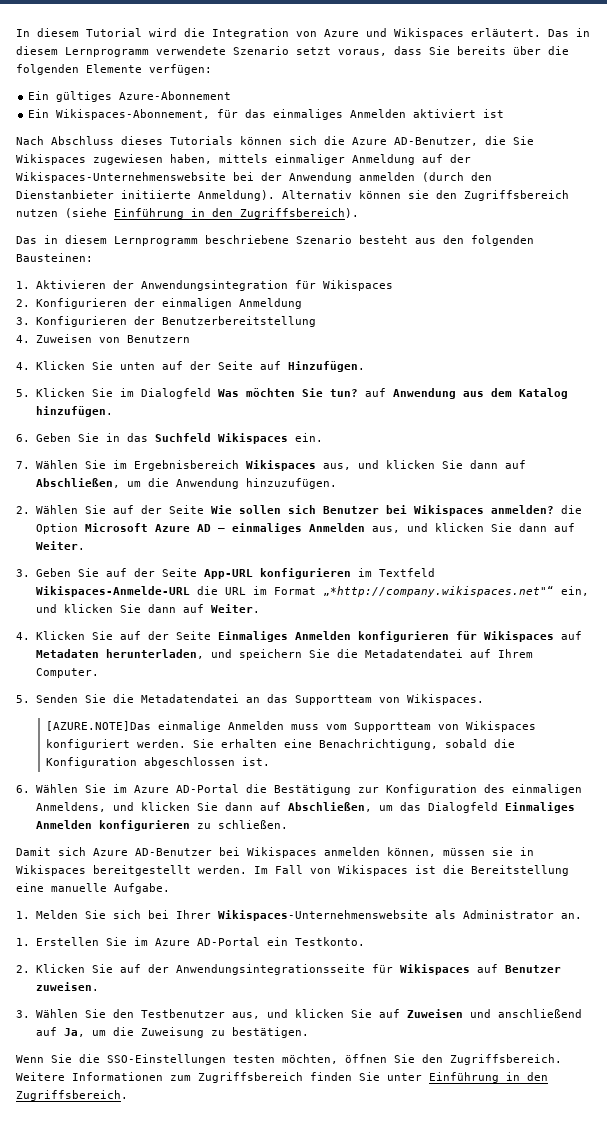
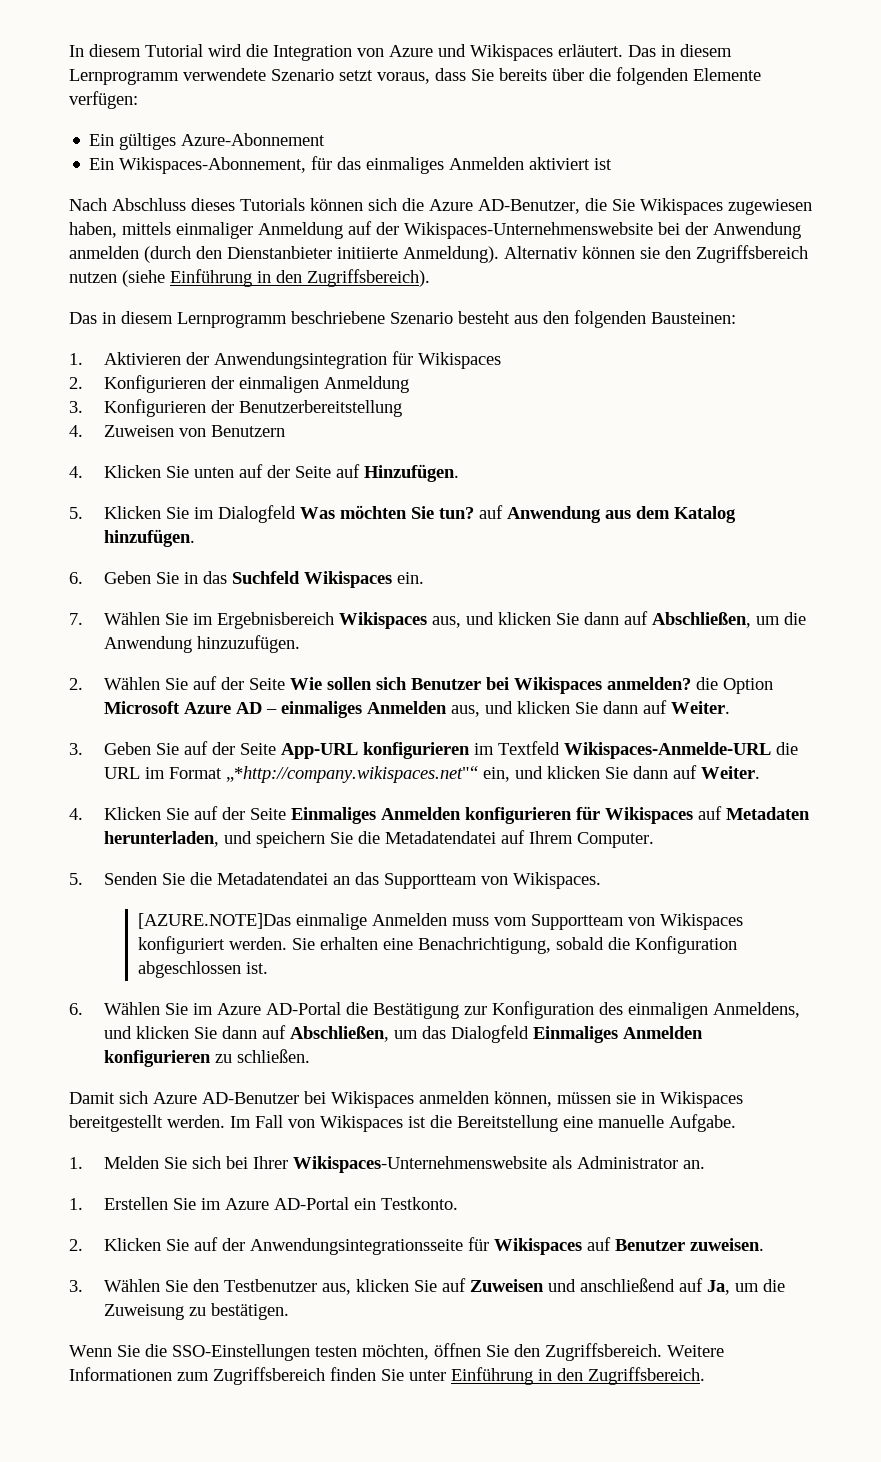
[266,1009,288,1018] und -> (351, 1289) none

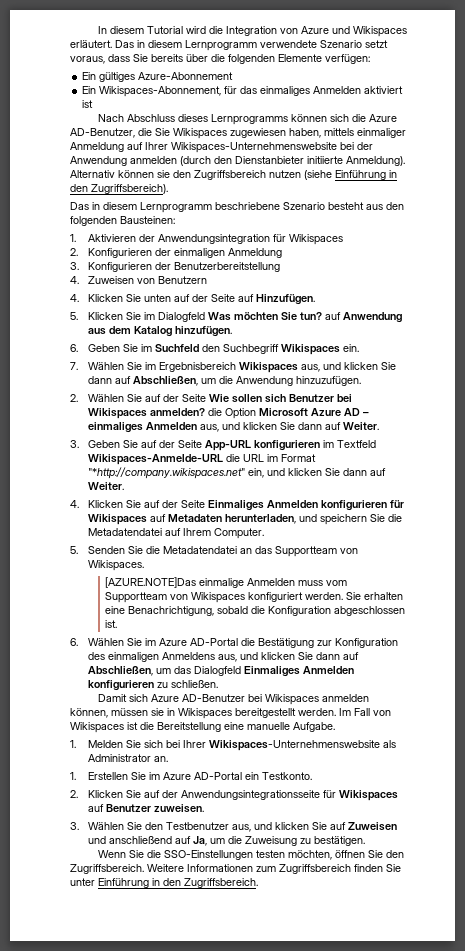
[240,198,305,211] Tutorials -> [210,114,288,125] Lernprogramms
[376,222,399,235] der -> [145,142,168,150] Ihrer
[183,571,300,584] in das Suchfeld -> [140,344,279,354] im Suchfeld den Suchbegriff
[225,766,478,783] „*http://company.wikispaces.net"“ -> [87,467,245,479] "*http://company.wikispaces.net"
[712,1002,800,1018] Anmeldens, -> [161,652,237,662] Anmeldens aus,
(351, 1289) none -> [253,822,272,830] und

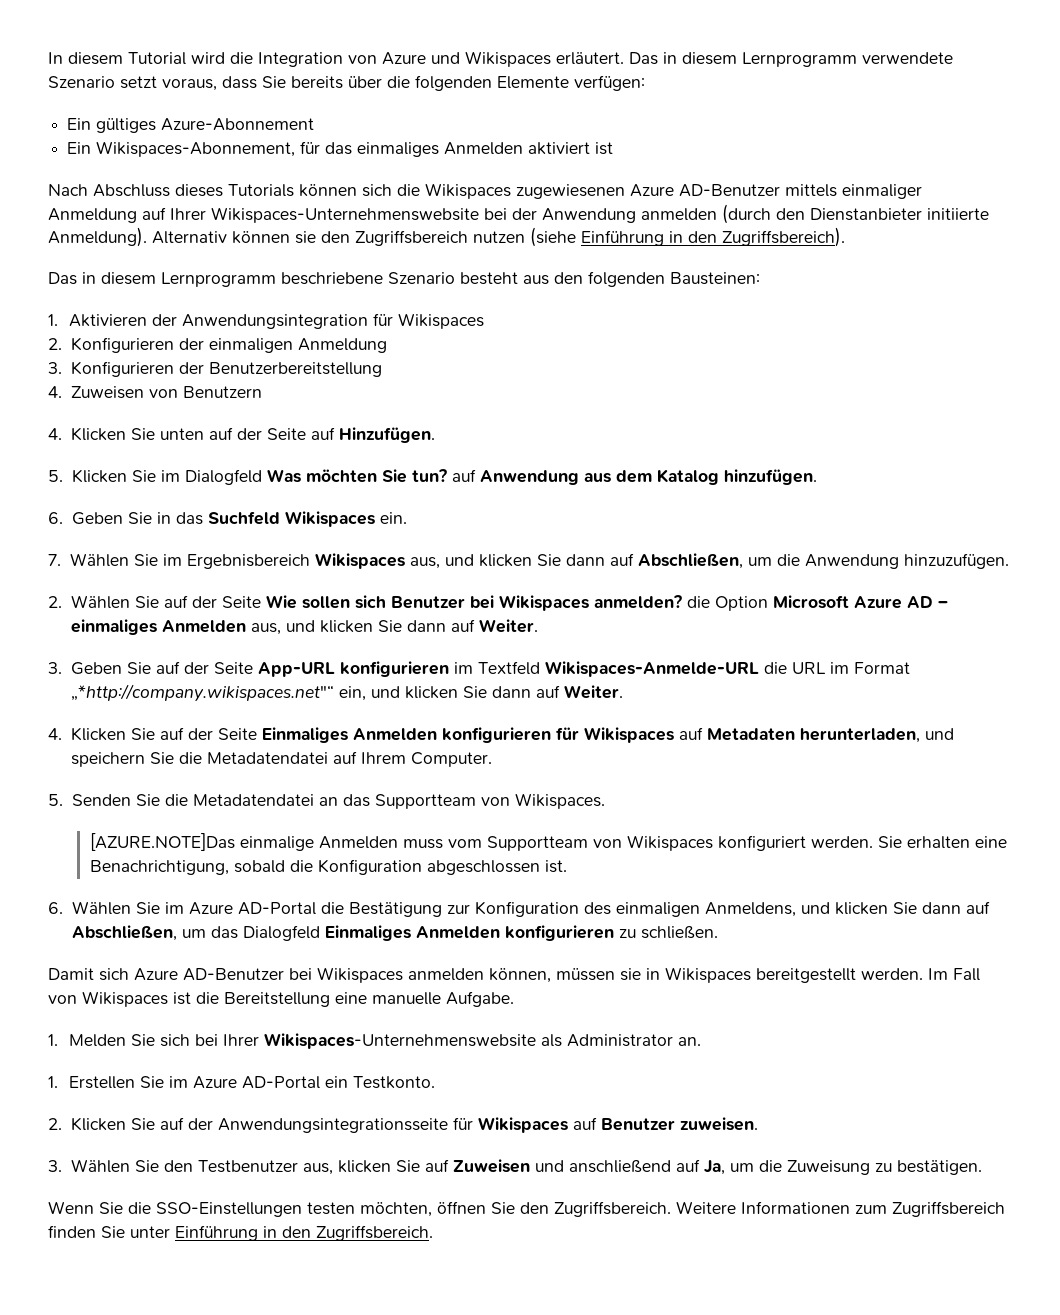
[210,114,288,125] Lernprogramms -> [228,184,294,197] Tutorials
[368,114,397,122] [70,128,321,139] Azure AD-Benutzer, die Sie Wikispaces zugewiesen haben, -> [425,183,780,199] Wikispaces zugewiesenen Azure AD-Benutzer
[140,344,279,354] im Suchfeld den Suchbegriff -> [156,511,280,525] in das Suchfeld
[87,467,245,479] "*http://company.wikispaces.net" -> [70,684,334,702] „*http://company.wikispaces.net"“
[161,652,237,662] Anmeldens aus, -> [704,902,796,917] Anmeldens,
[253,822,272,830] und -> (333, 1169) none

